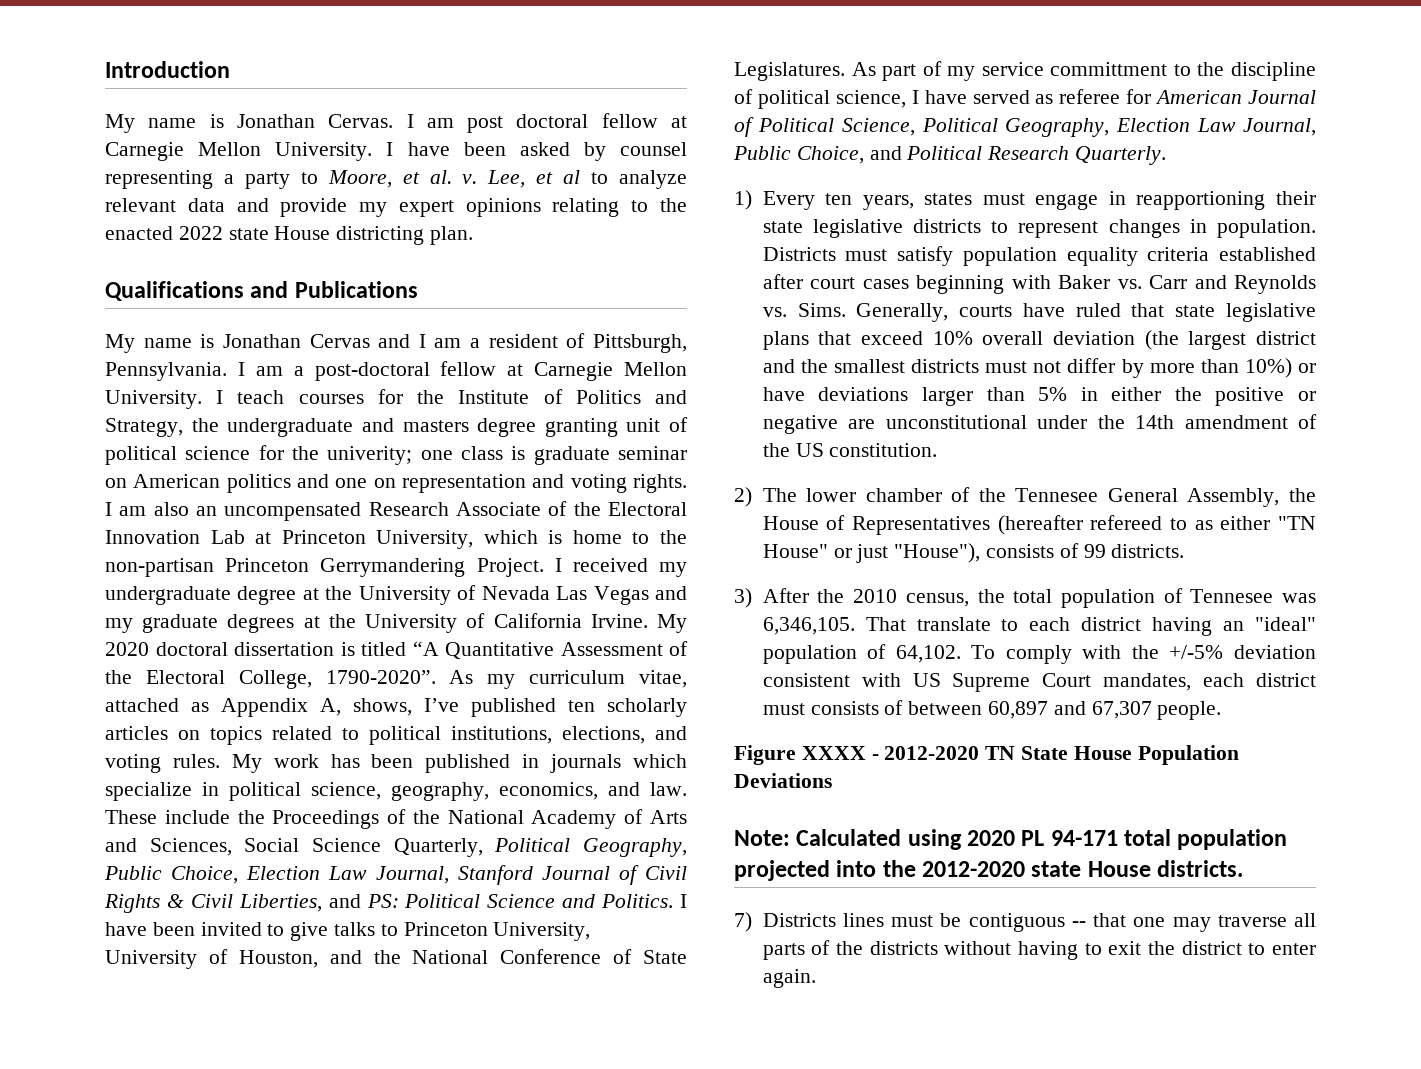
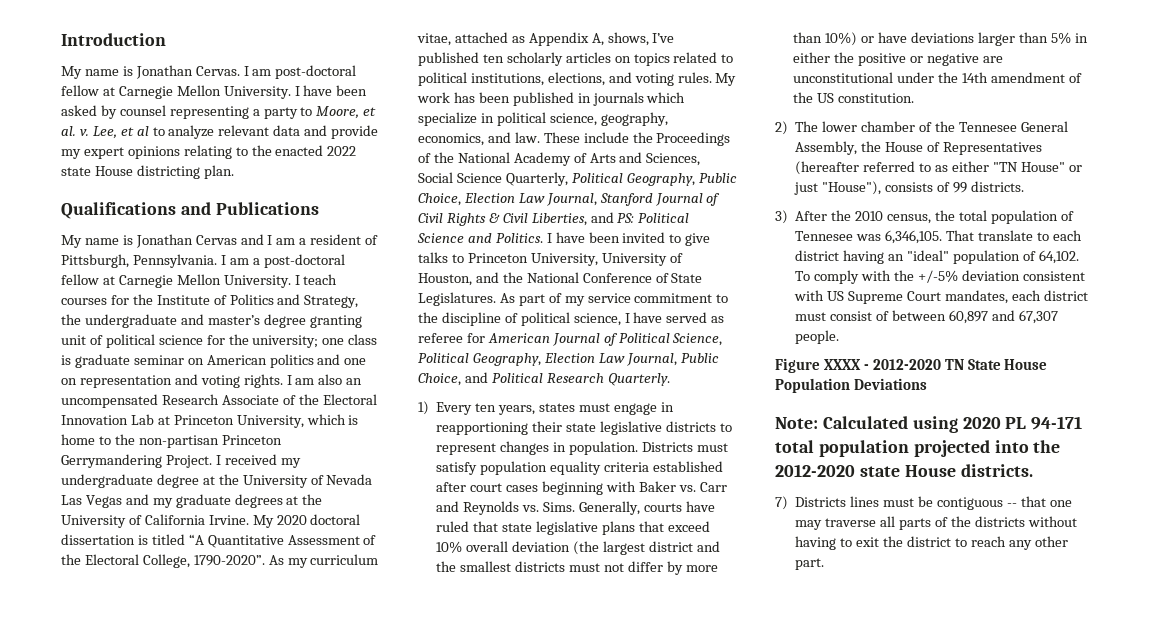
[467,114,589,133] post doctoral -> [275,65,357,79] post-doctoral
[402,420,469,432] masters -> [207,315,260,325] master’s
[327,446,413,465] univerity; -> [252,335,319,348] university;
[1050,62,1168,76] committment -> [634,293,713,303] commitment
[1090,515,1163,530] refereed -> [863,161,916,172] referred
[810,701,879,715] consists -> [830,311,873,321] consist
[1272,943,1316,955] [762,969,816,988] enter again. -> [970,536,1068,550] [795,558,825,570] reach any other part.

